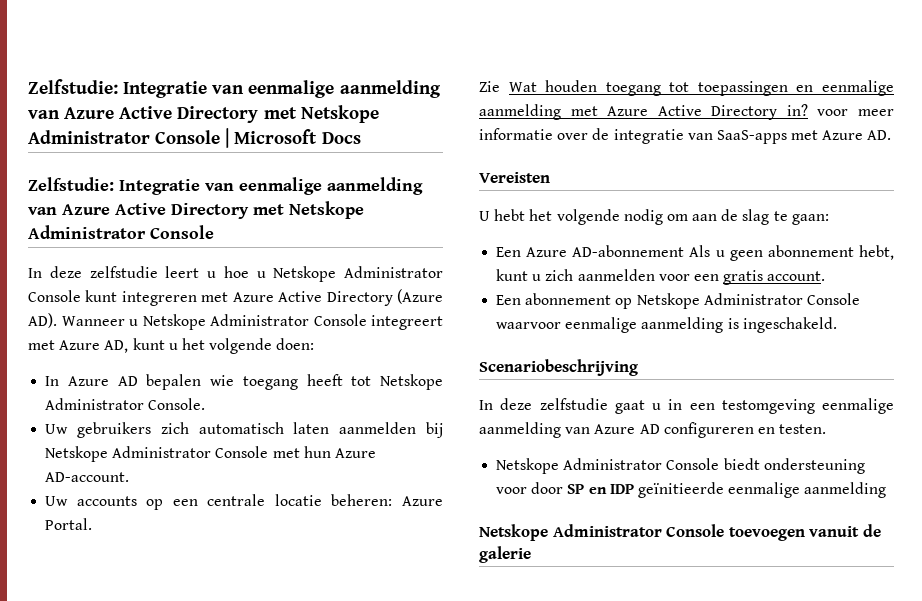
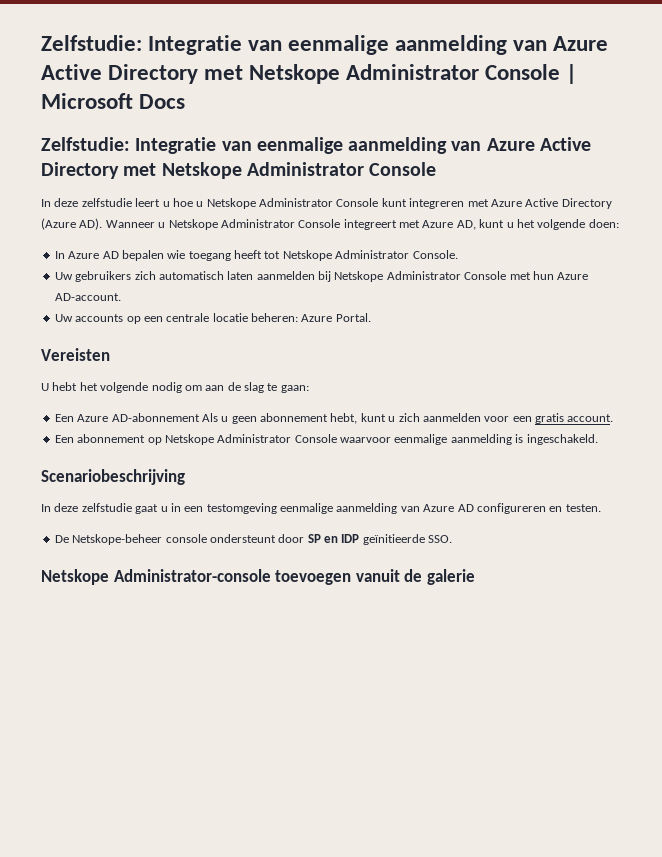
[479,80,894,96] [479,104,894,120] [479,128,892,144] // Zie Wat houden toegang tot toepassingen en eenmalige aanmelding met Azure Active Directory in? voor meer informatie over de integratie van SaaS-apps met Azure AD. -> (371, 317) none
[496,458,865,474] [496,487,528,494] Netskope Administrator Console biedt ondersteuning voor -> [54,534,276,545] De Netskope-beheer console ondersteunt
[728,482,887,498] [479,524,725,541] eenmalige aanmelding // Netskope Administrator Console -> [428,535,453,543] [41,569,271,585] SSO. // Netskope Administrator-console

